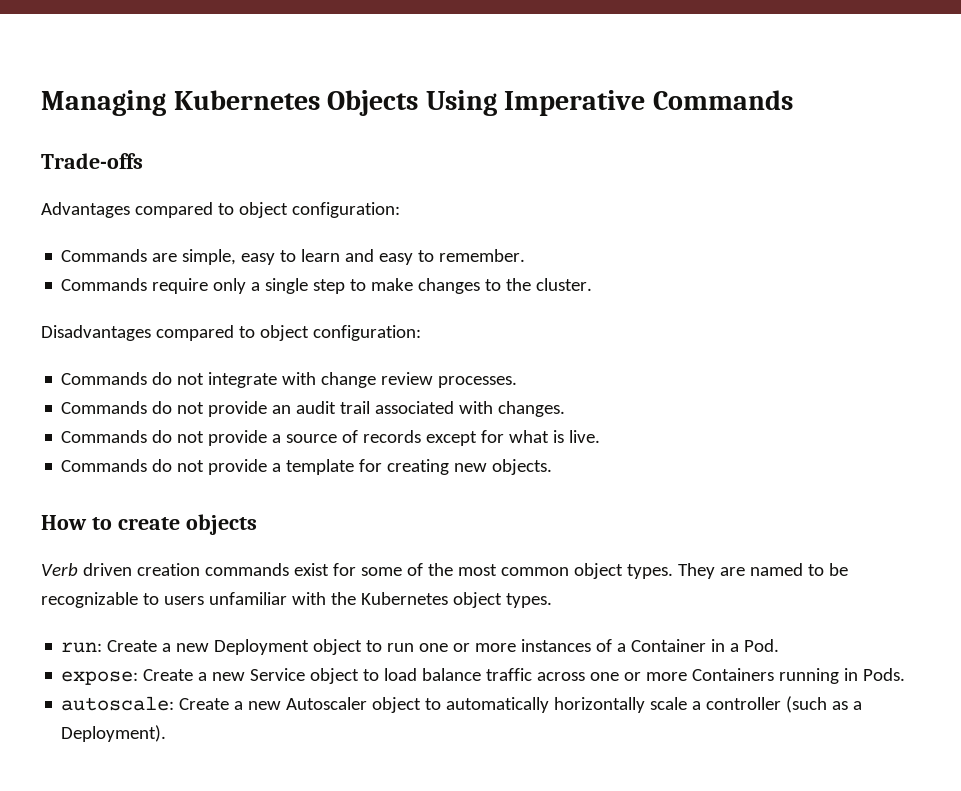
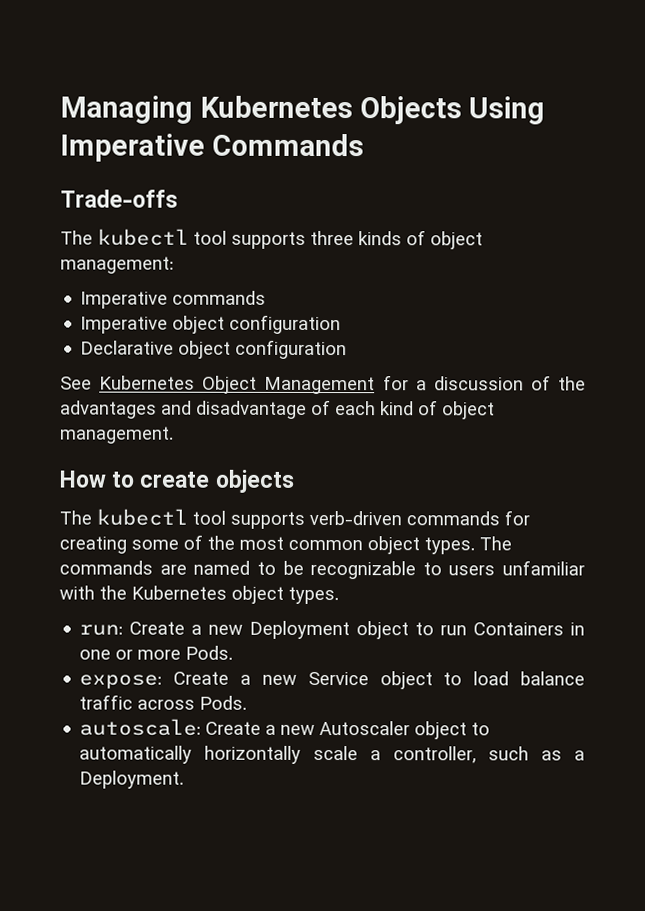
[41,202,400,218] [61,249,526,265] [61,278,593,294] [41,325,421,341] [61,372,518,388] [61,401,566,417] [61,430,601,446] [61,459,553,475] [41,514,257,535] [41,563,356,576] Advantages compared to object configuration: // Commands are simple, easy to learn and easy to remember. // Commands require only a single step to make changes to the cluster. // Disadvantages compared to object configuration: // Commands do not integrate with change review processes. // Commands do not provide an audit trail associated with changes. // Commands do not provide a source of records except for what is live. // Commands do not provide a template for creating new objects. // How to create objects // Verb driven creation commands exist for -> [60,228,483,250] [60,256,174,274] [80,290,267,309] [80,314,342,335] [80,339,348,360] [60,375,586,395] [60,399,495,420] [60,426,174,444] [59,469,294,493] [59,508,530,529] [59,536,127,554] The kubectl tool supports three kinds of object management: // Imperative commands // Imperative object configuration // Declarative object configuration // See Kubernetes Object Management for a discussion of the advantages and disadvantage of each kind of object management. // How to create objects // The kubectl tool supports verb-driven commands for creating
[677,563,715,579] They -> [479,536,512,551] [59,560,153,575] The commands
[419,639,780,652] one or more instances of a Container in a Pod. -> [473,622,585,636] [79,645,234,660] Containers in one or more Pods.
[590,668,859,684] one or more Containers running in -> (196, 704) none
[706,696,828,713] controller (such -> [392,746,530,764] controller, such
[61,725,167,742] Deployment). -> [79,770,185,789] Deployment.

